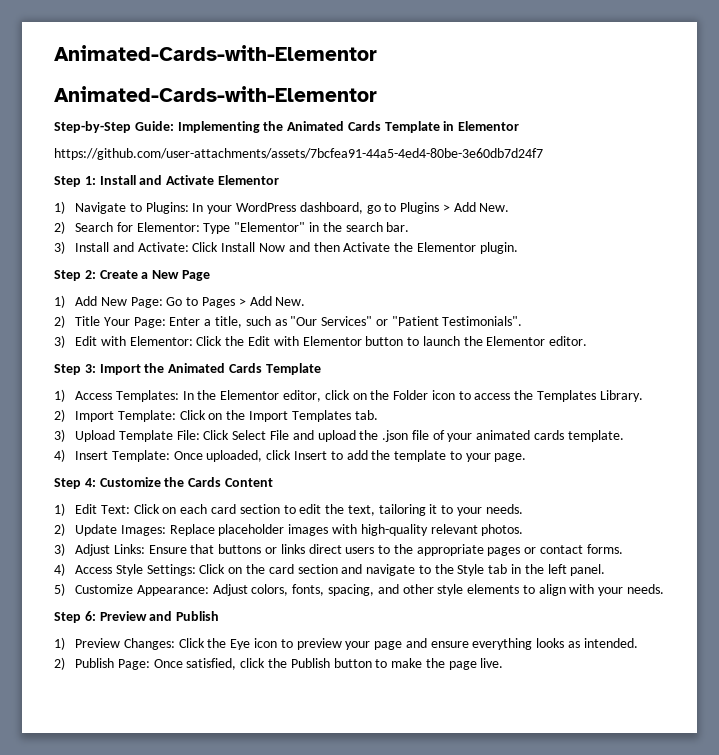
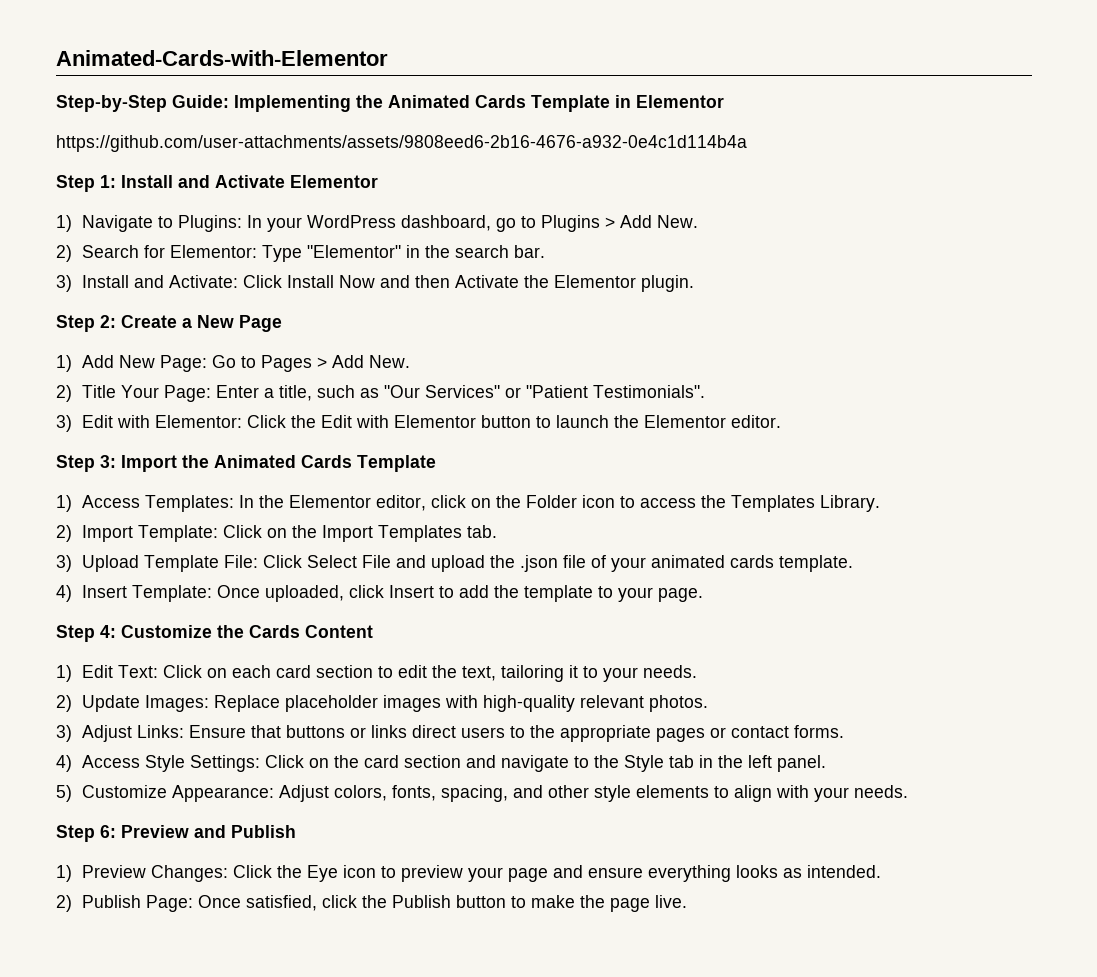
[54,45,377,61] [54,86,377,102] Animated-Cards-with-Elementor // Animated-Cards-with-Elementor -> [56,50,388,66] Animated-Cards-with-Elementor
[54,148,543,160] https://github.com/user-attachments/assets/7bcfea91-44a5-4ed4-80be-3e60db7d24f7 -> [56,135,747,152] https://github.com/user-attachments/assets/9808eed6-2b16-4676-a932-0e4c1d114b4a

